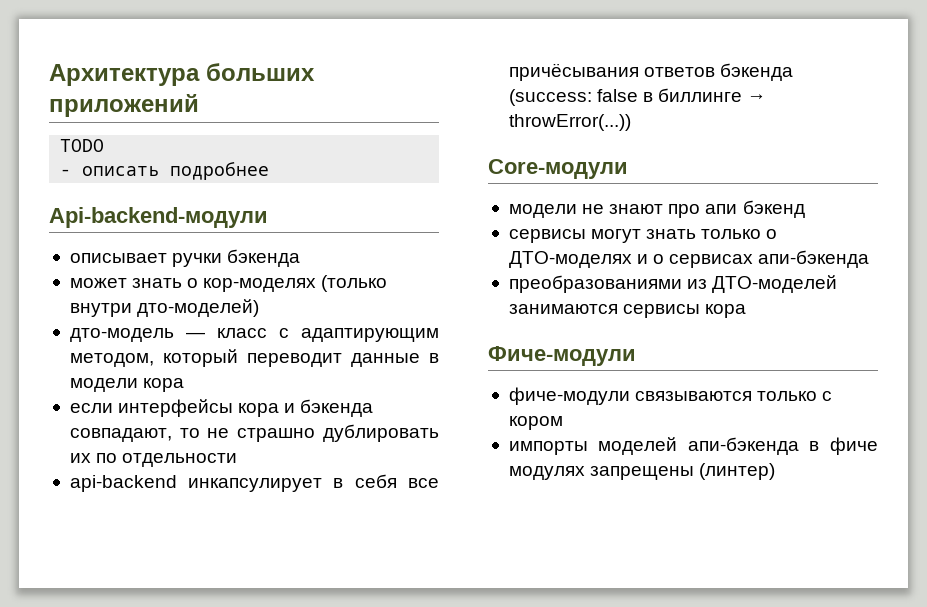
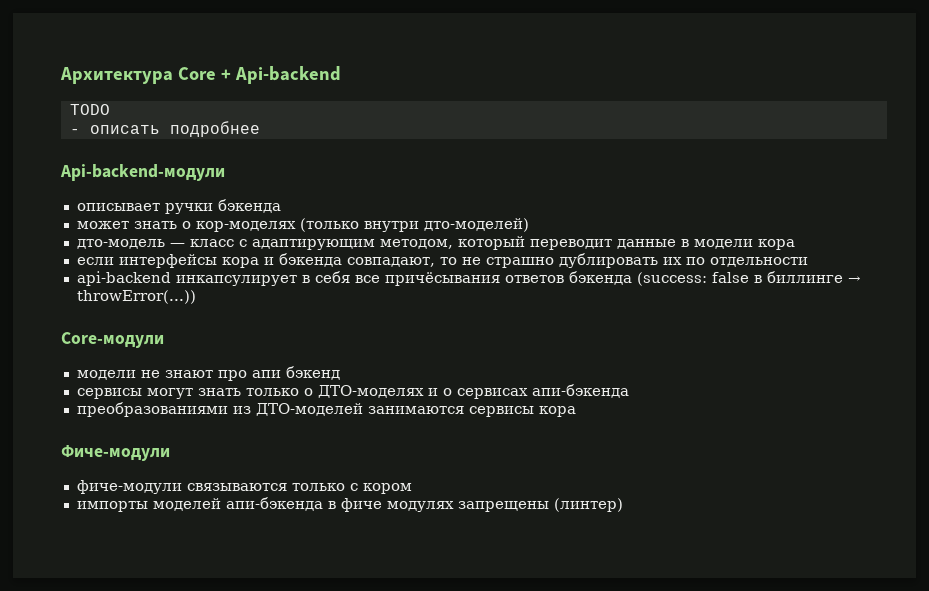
[206,63,315,81] [49,94,199,117] больших приложений -> [177,66,341,84] Core + Api-backend

